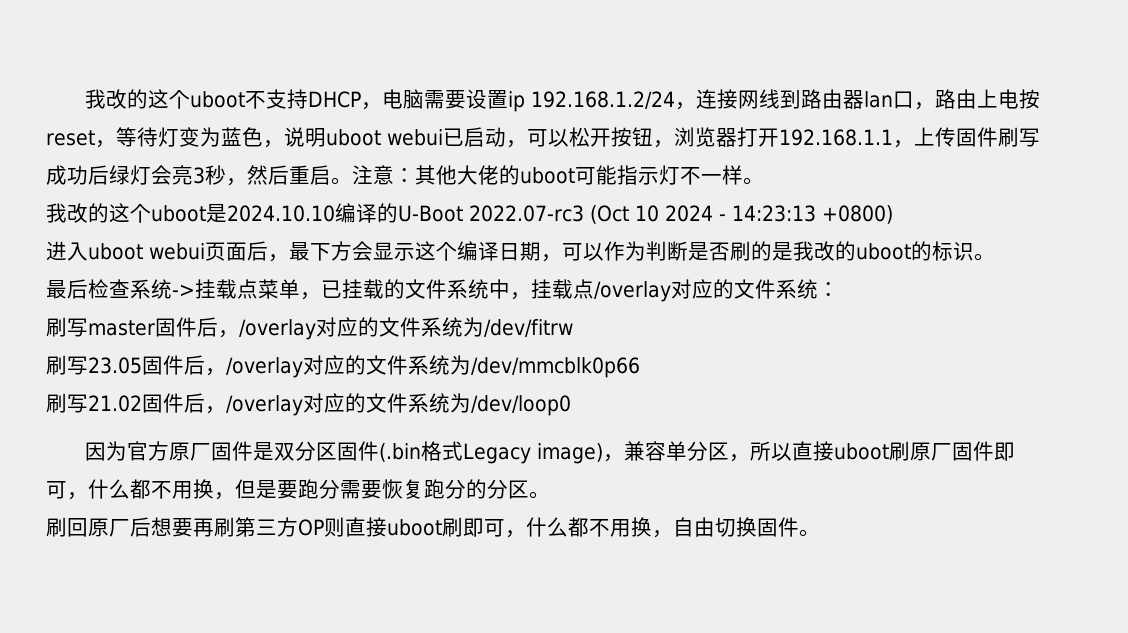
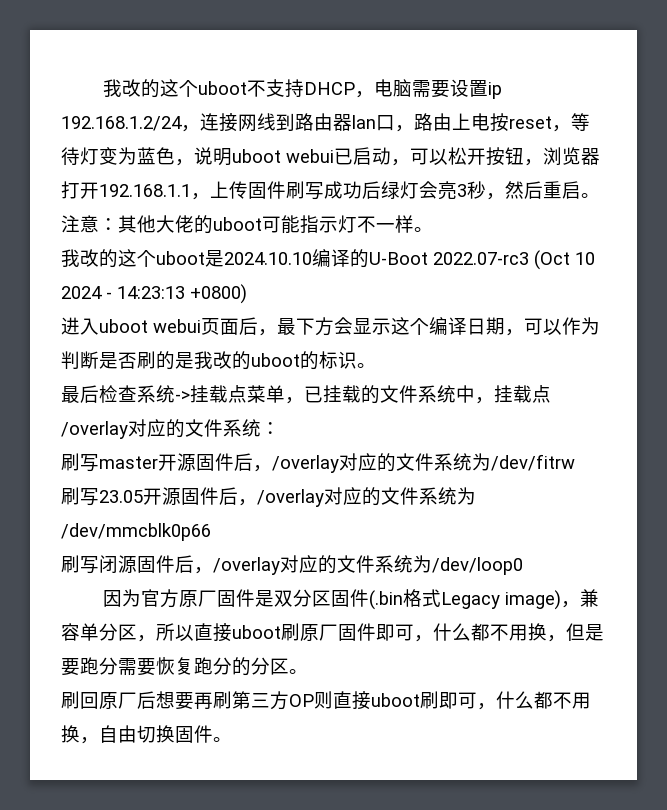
(155, 328) none -> [158,453,196,472] 开源
(142, 365) none -> [143,487,181,506] 开源
[88,395,142,412] 21.02 -> [99,555,137,574] 闭源

